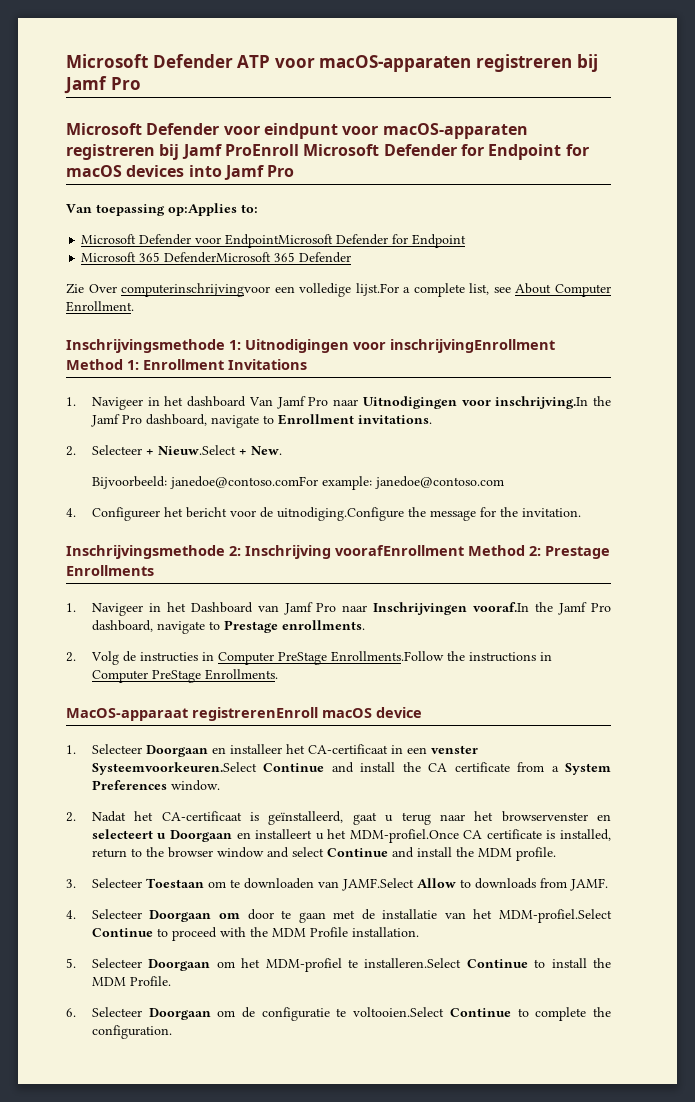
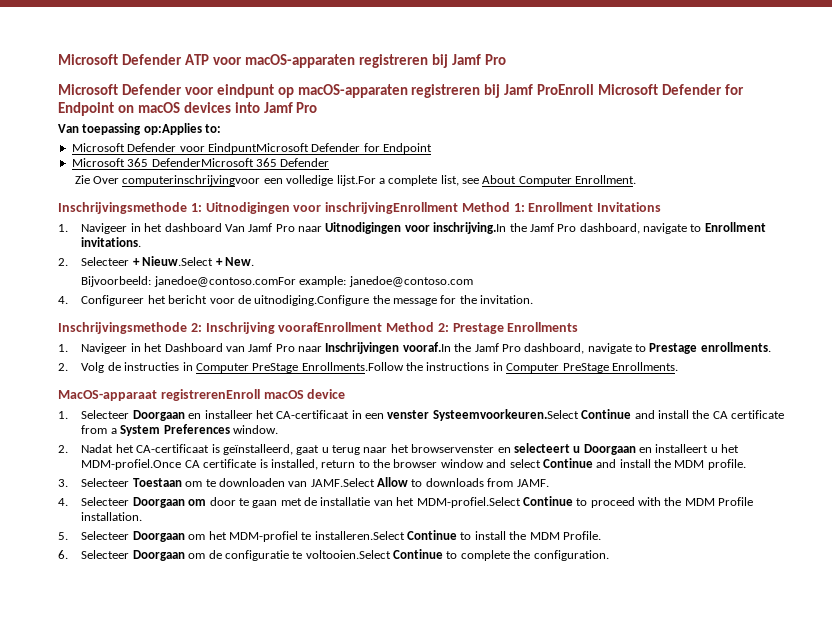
[342,126,379,135] voor -> [277,87,294,98] op
[565,144,589,156] for -> [117,105,134,113] on
[225,234,334,248] EndpointMicrosoft -> [207,143,309,154] EindpuntMicrosoft

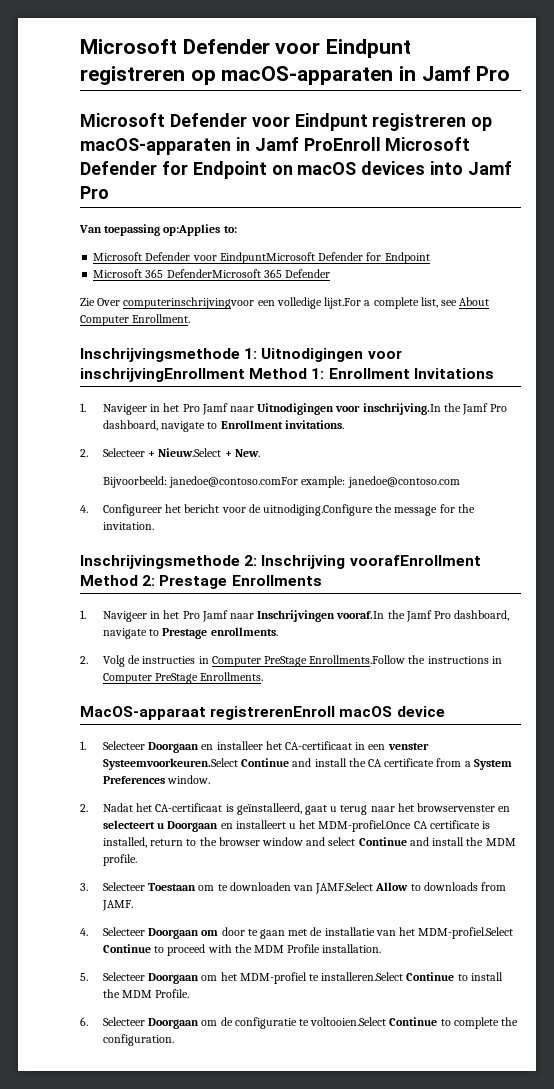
[58,54,449,68] Microsoft Defender ATP voor macOS-apparaten registreren bij -> [80,39,412,58] [80,66,417,85] Microsoft Defender voor Eindpunt registreren op macOS-apparaten in
[216,84,501,98] eindpunt op macOS-apparaten registreren bij -> [294,113,493,131] [80,137,250,155] Eindpunt registreren op macOS-apparaten in
[164,223,295,232] dashboard Van Jamf Pro -> [182,403,228,415] Pro Jamf
[164,343,295,352] Dashboard van Jamf Pro -> [182,610,228,622] Pro Jamf

